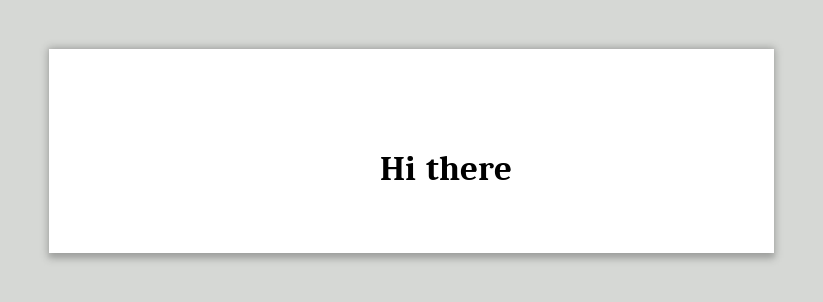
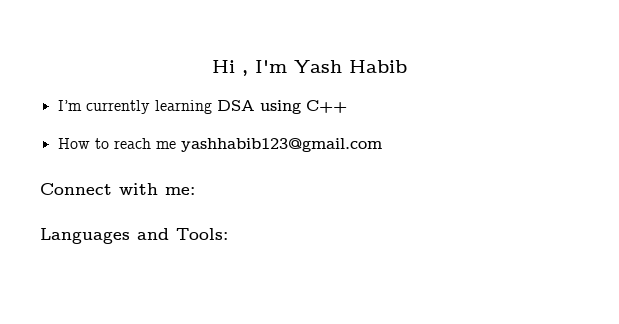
[425,155,512,180] there -> [242,60,407,76] [57,100,347,114] [57,138,382,152] [40,183,195,195] [40,228,228,244] , I'm Yash Habib // I’m currently learning DSA using C++ // How to reach me yashhabib123@gmail.com // Connect with me: // Languages and Tools:

